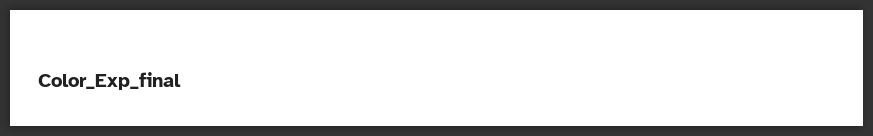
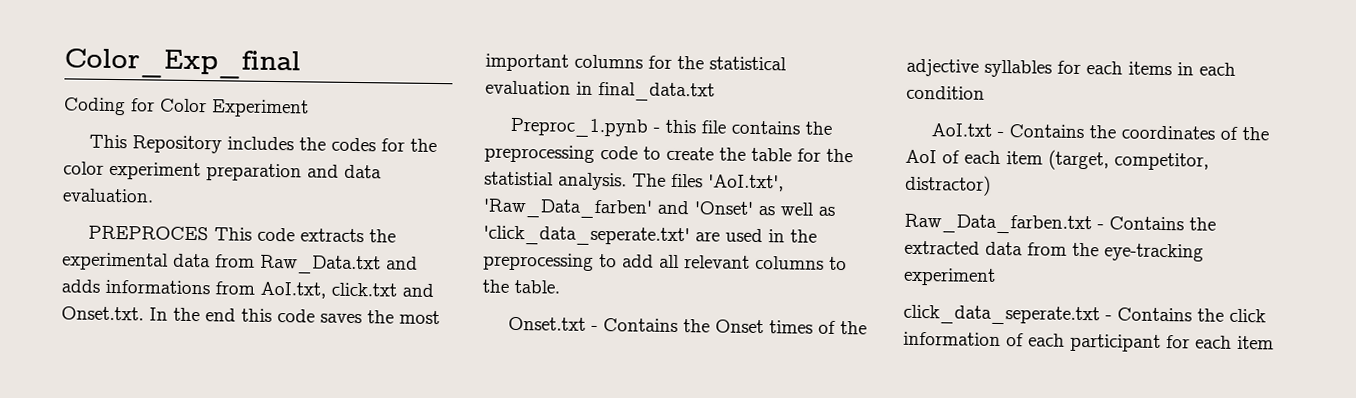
(181, 81) none -> [64,97,309,118] [89,134,438,154] [63,161,382,182] [62,188,154,203] [88,225,397,243] [62,252,418,275] [61,279,434,299] [61,306,440,325] [485,53,787,72] [485,80,715,102] [510,117,833,138] [484,144,853,163] [484,171,784,192] [483,198,835,219] [483,225,817,247] [483,252,847,271] [482,279,560,294] [508,316,868,335] [906,58,1236,78] [906,85,985,100] [931,123,1270,141] [905,149,1209,171] [905,174,991,196] [904,213,1216,235] [904,240,1204,262] [903,267,996,286] [903,304,1266,326] [903,331,1274,352] // Coding for Color Experiment // This Repository includes the codes for the color experiment preparation and data evaluation. // PREPROCES This code extracts the experimental data from Raw_Data.txt and adds informations from AoI.txt, click.txt and Onset.txt. In the end this code saves the most important columns for the statistical evaluation in final_data.txt // Preproc_1.pynb - this file contains the preprocessing code to create the table for the statistial analysis. The files 'AoI.txt', 'Raw_Data_farben' and 'Onset' as well as 'click_data_seperate.txt' are used in the preprocessing to add all relevant columns to the table. // Onset.txt - Contains the Onset times of the adjective syllables for each items in each condition // AoI.txt - Contains the coordinates of the AoI of each item (target, competitor, distractor) // Raw_Data_farben.txt - Contains the extracted data from the eye-tracking experiment // click_data_seperate.txt - Contains the click information of each participant for each item

